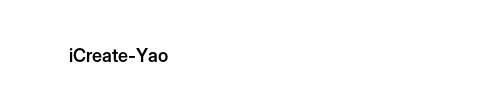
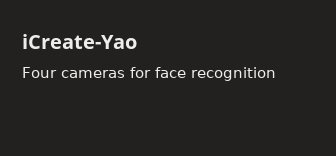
(168, 55) none -> [22,67,276,81] // Four cameras for face recognition

